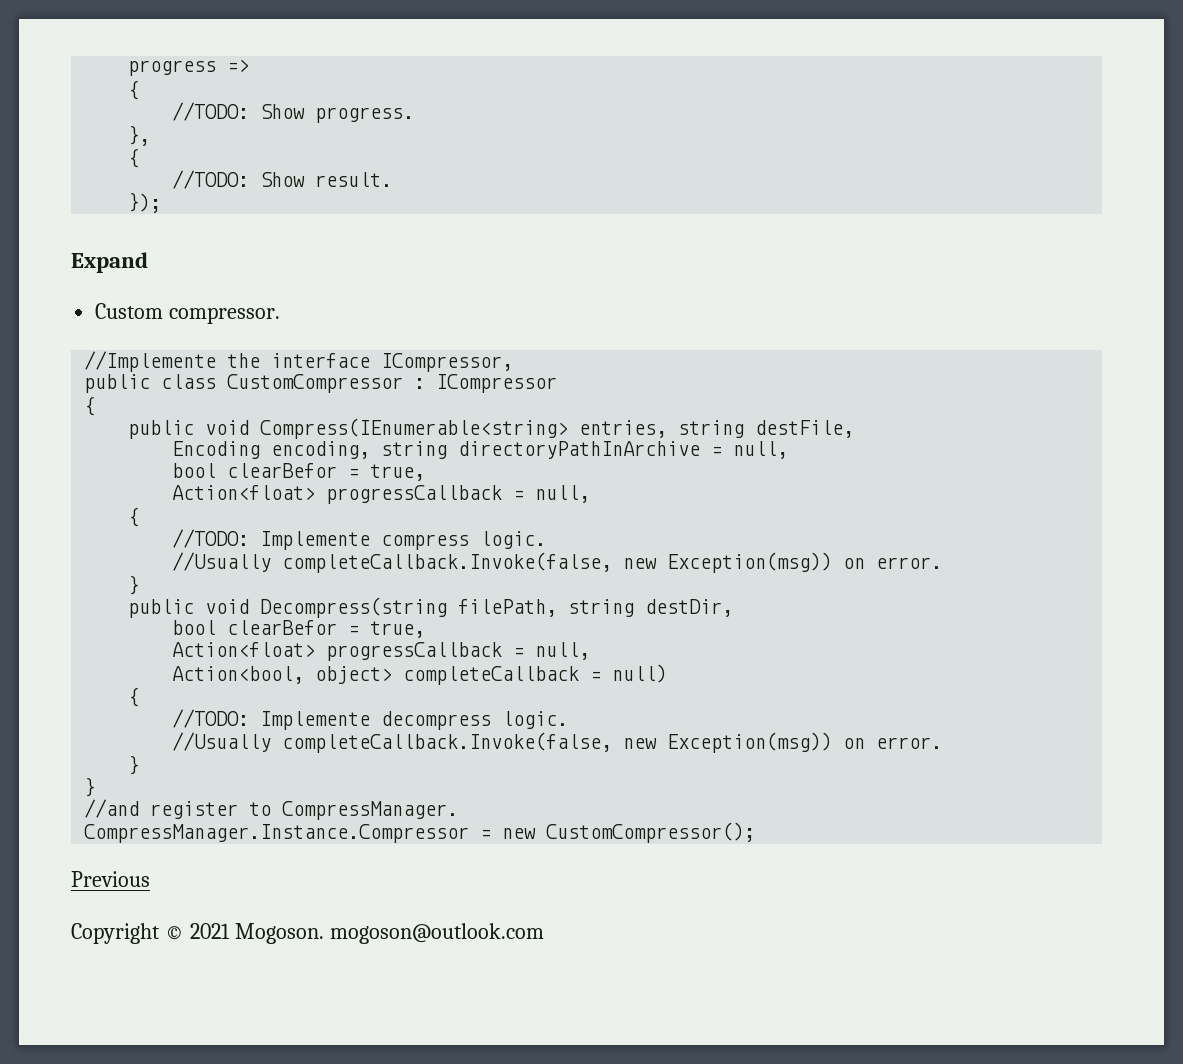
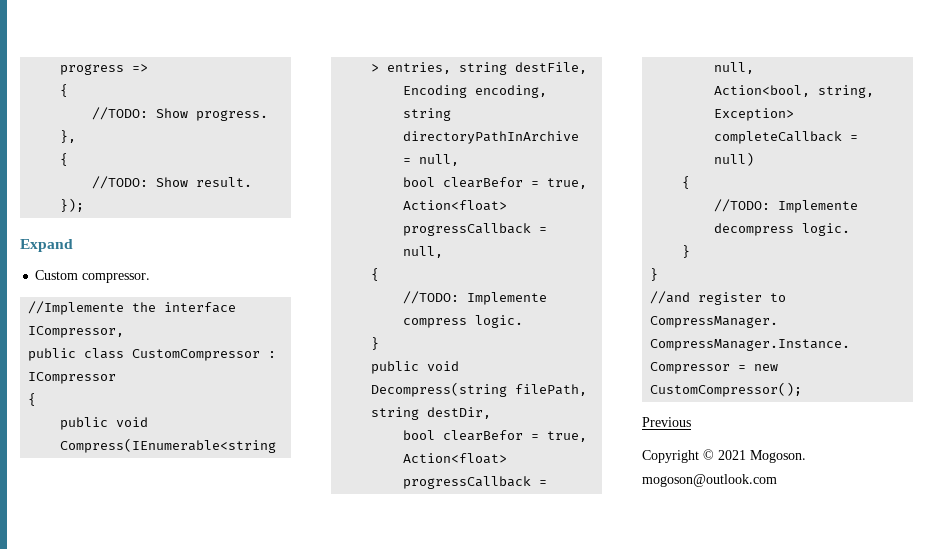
[172,552,943,573] // //Usually completeCallback.Invoke(false, new Exception(msg)) on error. -> (524, 321) none
[315,666,393,684] object> -> [818,85,875,98] [714,108,795,121] string, Exception>
[172,732,943,753] // //Usually completeCallback.Invoke(false, new Exception(msg)) on error. -> (851, 229) none

